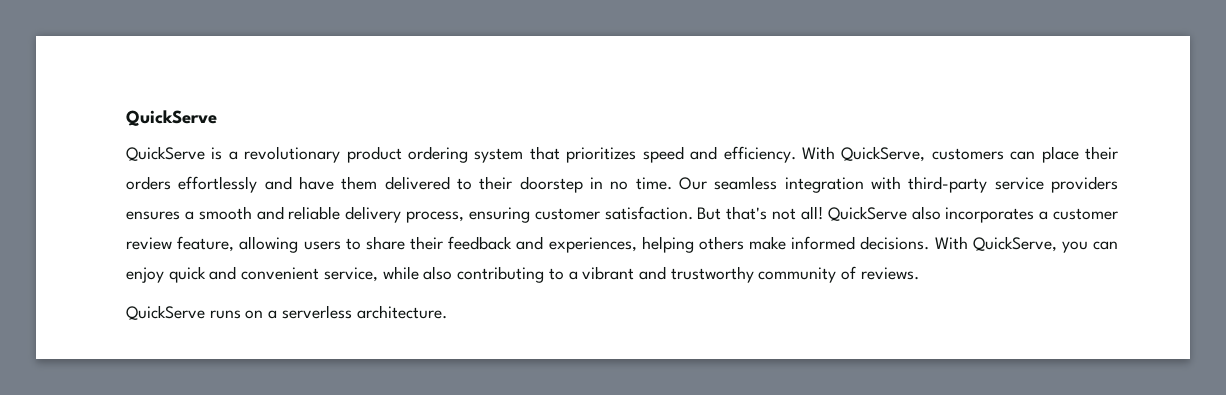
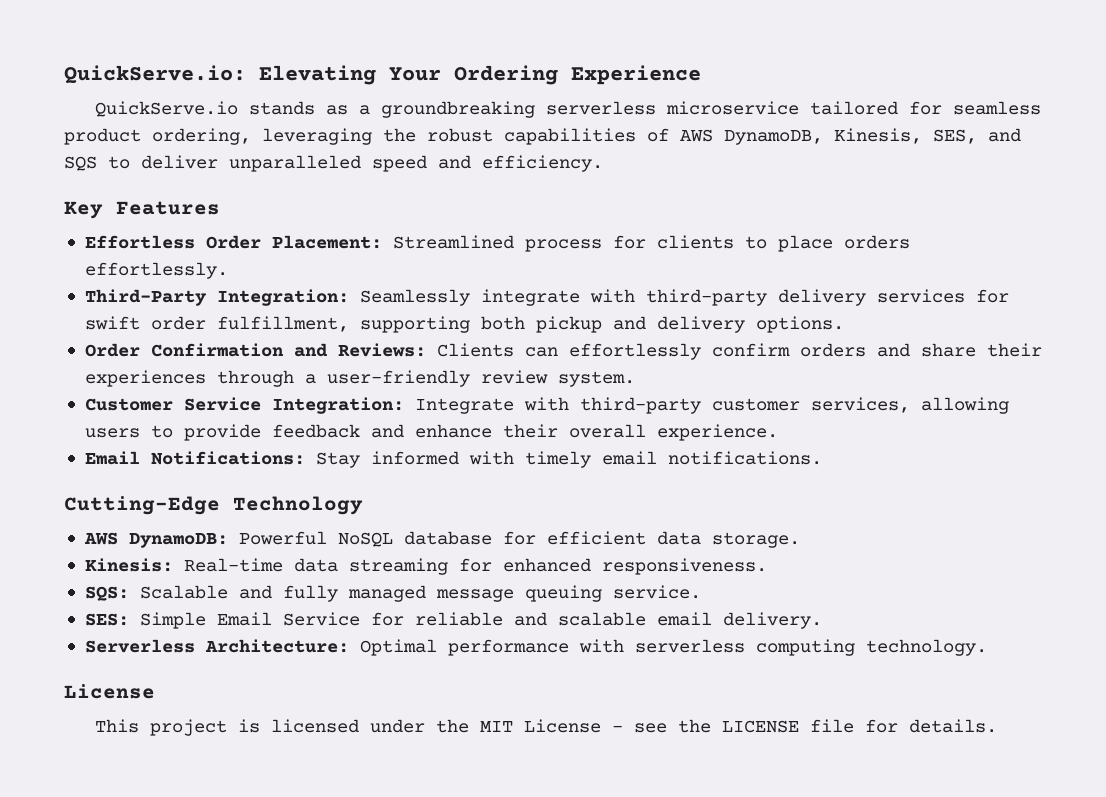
[126,110,217,126] [126,146,1118,163] [126,176,1118,193] [126,206,1119,223] [126,236,1118,253] [126,266,919,283] [126,305,447,320] QuickServe // QuickServe is a revolutionary product ordering system that prioritizes speed and efficiency. With QuickServe, customers can place their orders effortlessly and have them delivered to their doorstep in no time. Our seamless integration with third-party service providers ensures a smooth and reliable delivery process, ensuring customer satisfaction. But that's not all! QuickServe also incorporates a customer review feature, allowing users to share their feedback and experiences, helping others make informed decisions. With QuickServe, you can enjoy quick and convenient service, while also contributing to a vibrant and trustworthy community of reviews. // QuickServe runs on a serverless architecture. -> [64,65,701,85] [94,101,1041,118] [64,128,1021,145] [64,155,603,172] [64,201,220,219] [84,235,910,252] [84,262,228,279] [84,289,1009,306] [84,316,844,333] [84,343,1042,360] [84,370,635,387] [84,397,1009,414] [84,424,778,441] [84,451,822,468] [64,496,363,515] [83,531,800,548] [84,558,767,575] [84,585,701,602] [84,612,822,629] [84,639,987,656] [64,684,155,699] [94,719,997,736] QuickServe.io: Elevating Your Ordering Experience // QuickServe.io stands as a groundbreaking serverless microservice tailored for seamless product ordering, leveraging the robust capabilities of AWS DynamoDB, Kinesis, SES, and SQS to deliver unparalleled speed and efficiency. // Key Features // Effortless Order Placement: Streamlined process for clients to place orders effortlessly. // Third-Party Integration: Seamlessly integrate with third-party delivery services for swift order fulfillment, supporting both pickup and delivery options. // Order Confirmation and Reviews: Clients can effortlessly confirm orders and share their experiences through a user-friendly review system. // Customer Service Integration: Integrate with third-party customer services, allowing users to provide feedback and enhance their overall experience. // Email Notifications: Stay informed with timely email notifications. // Cutting-Edge Technology // AWS DynamoDB: Powerful NoSQL database for efficient data storage. // Kinesis: Real-time data streaming for enhanced responsiveness. // SQS: Scalable and fully managed message queuing service. // SES: Simple Email Service for reliable and scalable email delivery. // Serverless Architecture: Optimal performance with serverless computing technology. // License // This project is licensed under the MIT License - see the LICENSE file for details.

